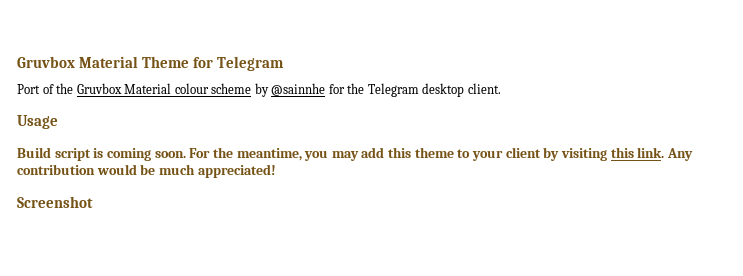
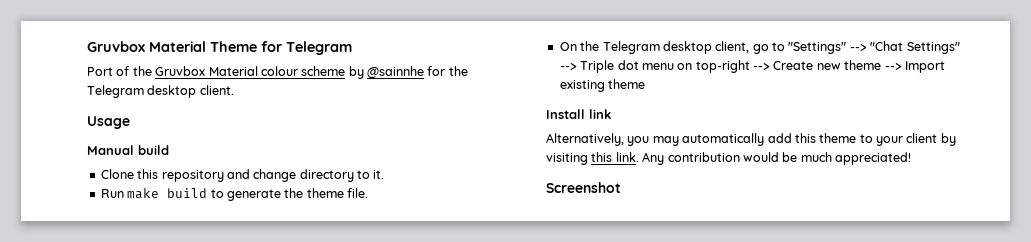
[17,147,302,161] Build script is coming soon. For the meantime, -> [87,145,169,155] [100,169,385,182] [100,188,368,201] [559,41,960,54] [559,60,945,73] [559,79,646,92] [546,109,611,119] [546,133,624,146] Manual build // Clone this repository and change directory to it. // Run make build to generate the theme file. // On the Telegram desktop client, go to "Settings" --> "Chat Settings" --> Triple dot menu on top-right --> Create new theme --> Import existing theme // Install link // Alternatively,
(359, 156) none -> [682,133,765,146] automatically

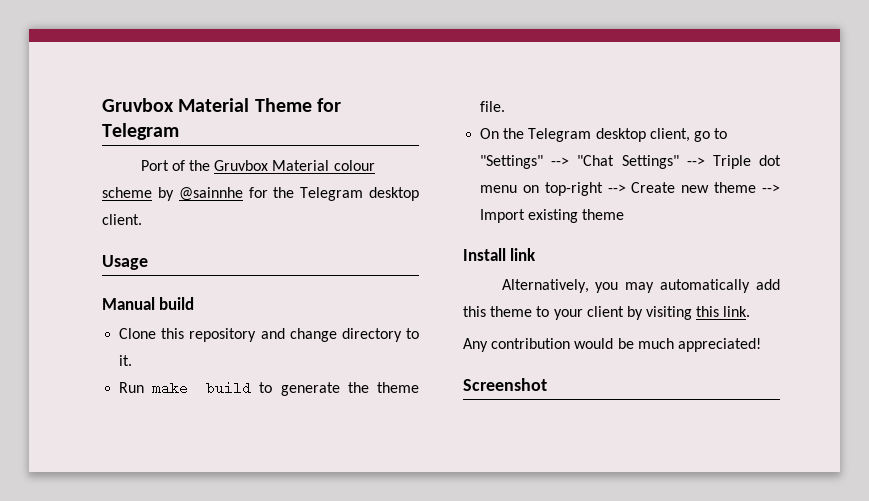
(639, 157) none -> (751, 311) //

